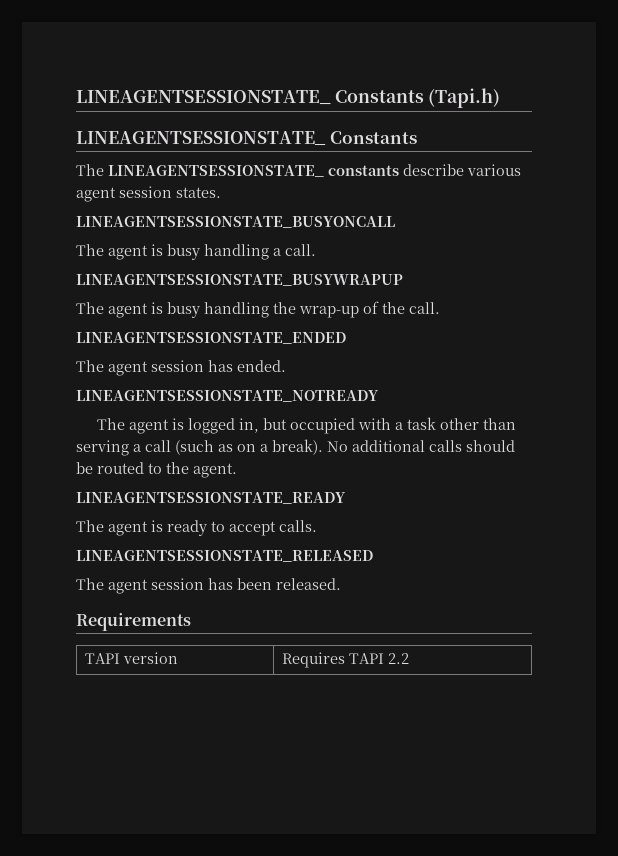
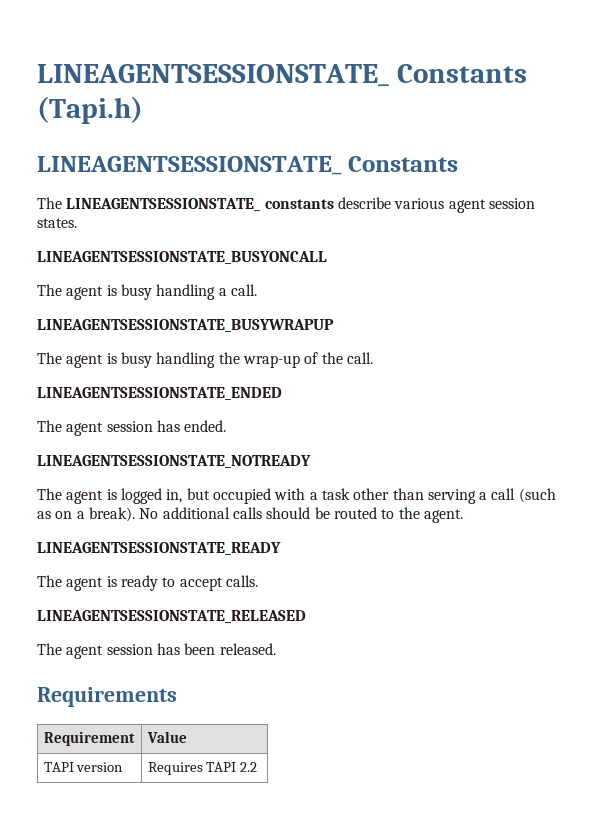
(191, 622) none -> [43,731,135,746] [146,731,187,743] // Requirement | Value

